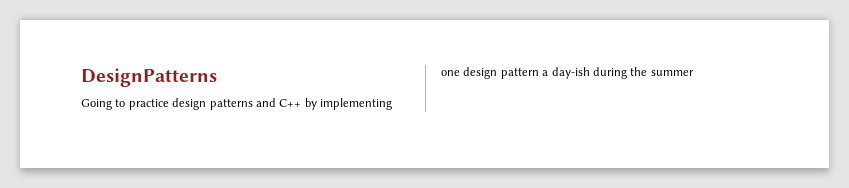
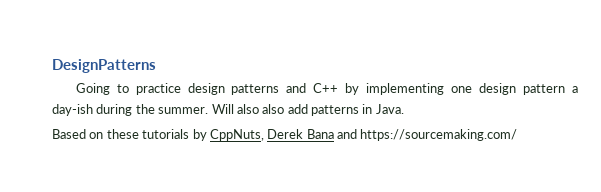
[650,70,694,76] summer -> [158,104,404,116] [52,129,518,141] summer. Will also also add patterns in Java. // Based on these tutorials by CppNuts, Derek Bana and https://sourcemaking.com/

